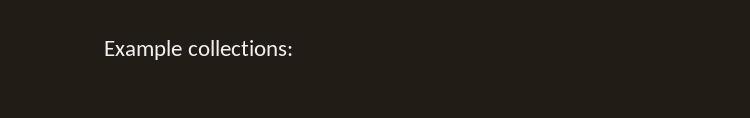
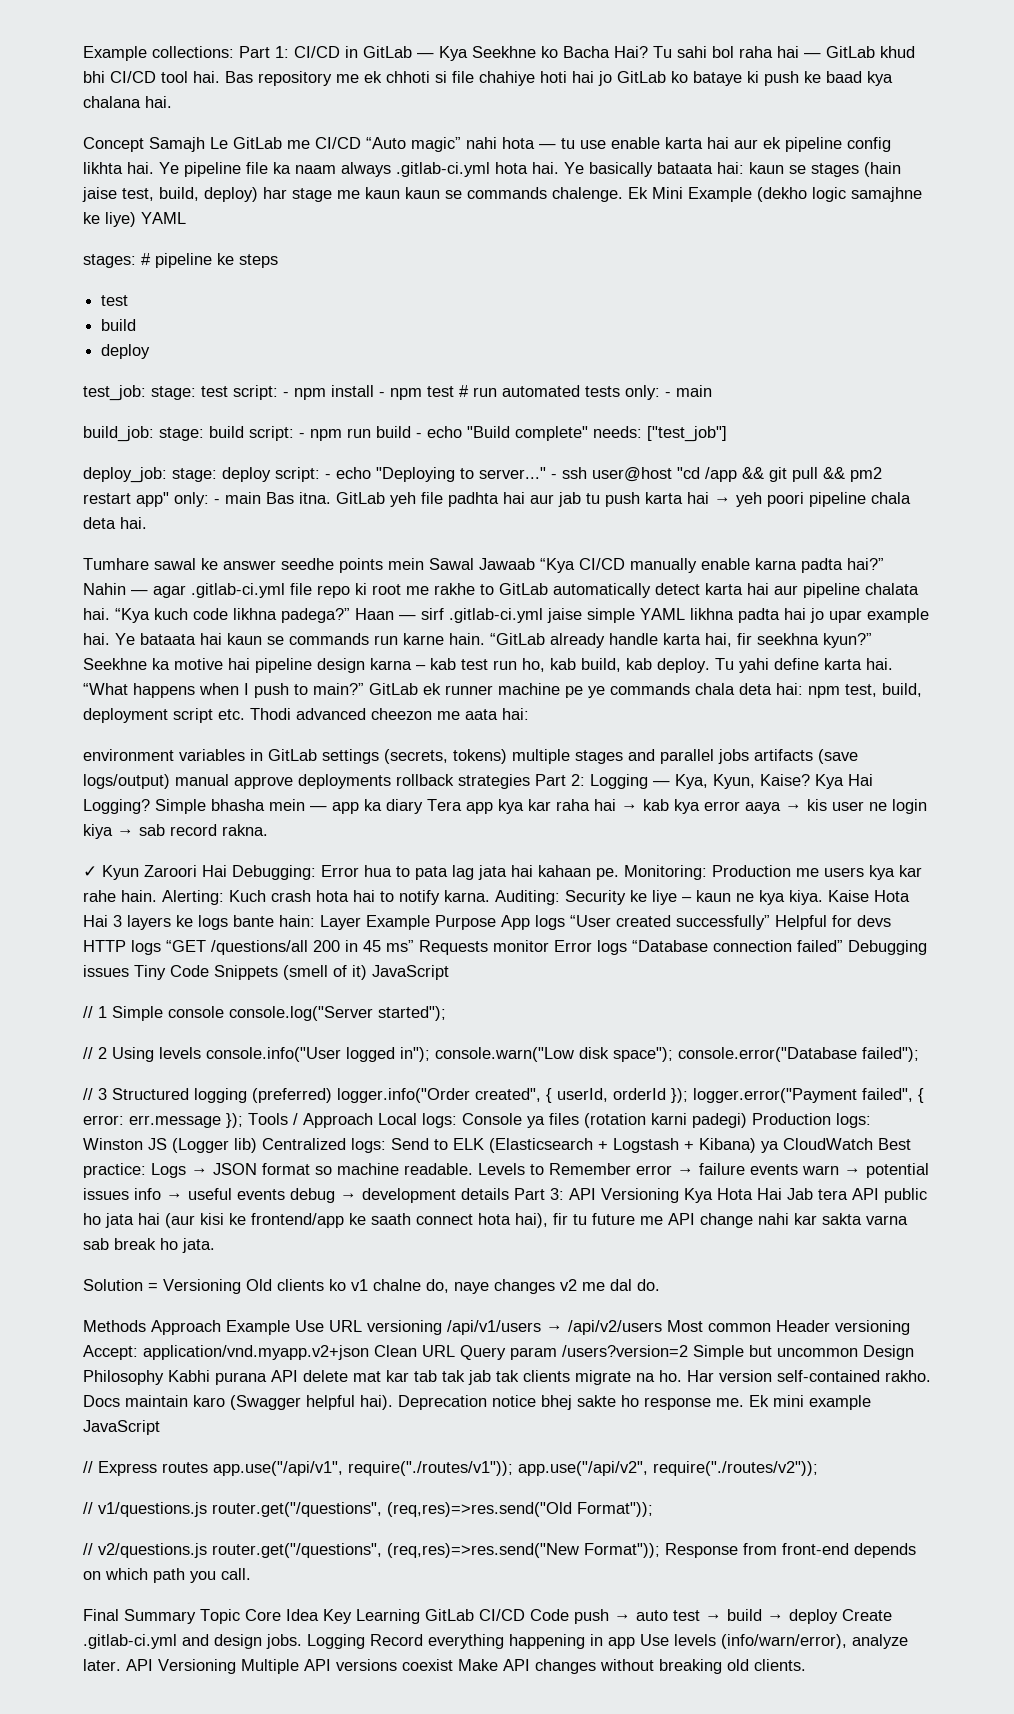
(294, 48) none -> [239,46,915,61] [83,71,893,86] [83,96,172,108] [83,137,891,152] [83,162,901,177] [82,187,922,202] [83,212,186,227] [83,253,278,268] [101,295,129,306] [101,319,137,331] [101,344,151,359] [83,385,712,401] [83,426,727,442] [83,467,882,483] [83,492,911,507] [83,517,147,529] [83,558,884,573] [83,583,919,598] [83,608,929,623] [83,633,872,648] [83,658,893,673] [83,683,922,698] [83,708,529,723] [83,749,858,764] [83,774,873,789] [83,799,927,814] [83,824,268,839] [83,865,922,880] [83,890,910,905] [83,915,891,930] [83,940,927,955] [83,965,449,980] [83,1006,446,1021] [83,1047,919,1062] [83,1088,924,1103] [83,1113,871,1128] [83,1138,911,1153] [83,1163,929,1178] [83,1188,927,1203] [83,1213,908,1228] [83,1238,215,1253] [83,1279,660,1294] [83,1320,910,1335] [83,1345,914,1360] [83,1370,931,1385] [83,1395,871,1410] [83,1420,160,1435] [83,1461,818,1476] [83,1502,653,1517] [83,1543,916,1558] [83,1568,251,1583] [83,1609,892,1624] [83,1634,908,1649] [83,1659,806,1674] Part 1: CI/CD in GitLab — Kya Seekhne ko Bacha Hai? Tu sahi bol raha hai — GitLab khud bhi CI/CD tool hai. Bas repository me ek chhoti si file chahiye hoti hai jo GitLab ko bataye ki push ke baad kya chalana hai. // Concept Samajh Le GitLab me CI/CD “Auto magic” nahi hota — tu use enable karta hai aur ek pipeline config likhta hai. Ye pipeline file ka naam always .gitlab-ci.yml hota hai. Ye basically bataata hai: kaun se stages (hain jaise test, build, deploy) har stage me kaun kaun se commands chalenge. Ek Mini Example (dekho logic samajhne ke liye) YAML // stages: # pipeline ke steps // test // build // deploy // test_job: stage: test script: - npm install - npm test # run automated tests only: - main // build_job: stage: build script: - npm run build - echo "Build complete" needs: ["test_job"] // deploy_job: stage: deploy script: - echo "Deploying to server..." - ssh user@host "cd /app && git pull && pm2 restart app" only: - main Bas itna. GitLab yeh file padhta hai aur jab tu push karta hai → yeh poori pipeline chala deta hai. // Tumhare sawal ke answer seedhe points mein Sawal Jawaab “Kya CI/CD manually enable karna padta hai?” Nahin — agar .gitlab-ci.yml file repo ki root me rakhe to GitLab automatically detect karta hai aur pipeline chalata hai. “Kya kuch code likhna padega?” Haan — sirf .gitlab-ci.yml jaise simple YAML likhna padta hai jo upar example hai. Ye bataata hai kaun se commands run karne hain. “GitLab already handle karta hai, fir seekhna kyun?” Seekhne ka motive hai pipeline design karna – kab test run ho, kab build, kab deploy. Tu yahi define karta hai. “What happens when I push to main?” GitLab ek runner machine pe ye commands chala deta hai: npm test, build, deployment script etc. Thodi advanced cheezon me aata hai: // environment variables in GitLab settings (secrets, tokens) multiple stages and parallel jobs artifacts (save logs/output) manual approve deployments rollback strategies Part 2: Logging — Kya, Kyun, Kaise? Kya Hai Logging? Simple bhasha mein — app ka diary Tera app kya kar raha hai → kab kya error aaya → kis user ne login kiya → sab record rakna. // ✓ Kyun Zaroori Hai Debugging: Error hua to pata lag jata hai kahaan pe. Monitoring: Production me users kya kar rahe hain. Alerting: Kuch crash hota hai to notify karna. Auditing: Security ke liye – kaun ne kya kiya. Kaise Hota Hai 3 layers ke logs bante hain: Layer Example Purpose App logs “User created successfully” Helpful for devs HTTP logs “GET /questions/all 200 in 45 ms” Requests monitor Error logs “Database connection failed” Debugging issues Tiny Code Snippets (smell of it) JavaScript // // 1 Simple console console.log("Server started"); // // 2 Using levels console.info("User logged in"); console.warn("Low disk space"); console.error("Database failed"); // // 3 Structured logging (preferred) logger.info("Order created", { userId, orderId }); logger.error("Payment failed", { error: err.message }); Tools / Approach Local logs: Console ya files (rotation karni padegi) Production logs: Winston JS (Logger lib) Centralized logs: Send to ELK (Elasticsearch + Logstash + Kibana) ya CloudWatch Best practice: Logs → JSON format so machine readable. Levels to Remember error → failure events warn → potential issues info → useful events debug → development details Part 3: API Versioning Kya Hota Hai Jab tera API public ho jata hai (aur kisi ke frontend/app ke saath connect hota hai), fir tu future me API change nahi kar sakta varna sab break ho jata. // Solution = Versioning Old clients ko v1 chalne do, naye changes v2 me dal do. // Methods Approach Example Use URL versioning /api/v1/users → /api/v2/users Most common Header versioning Accept: application/vnd.myapp.v2+json Clean URL Query param /users?version=2 Simple but uncommon Design Philosophy Kabhi purana API delete mat kar tab tak jab tak clients migrate na ho. Har version self-contained rakho. Docs maintain karo (Swagger helpful hai). Deprecation notice bhej sakte ho response me. Ek mini example JavaScript // // Express routes app.use("/api/v1", require("./routes/v1")); app.use("/api/v2", require("./routes/v2")); // // v1/questions.js router.get("/questions", (req,res)=>res.send("Old Format")); // // v2/questions.js router.get("/questions", (req,res)=>res.send("New Format")); Response from front‑end depends on which path you call. // Final Summary Topic Core Idea Key Learning GitLab CI/CD Code push → auto test → build → deploy Create .gitlab-ci.yml and design jobs. Logging Record everything happening in app Use levels (info/warn/error), analyze later. API Versioning Multiple API versions coexist Make API changes without breaking old clients.

